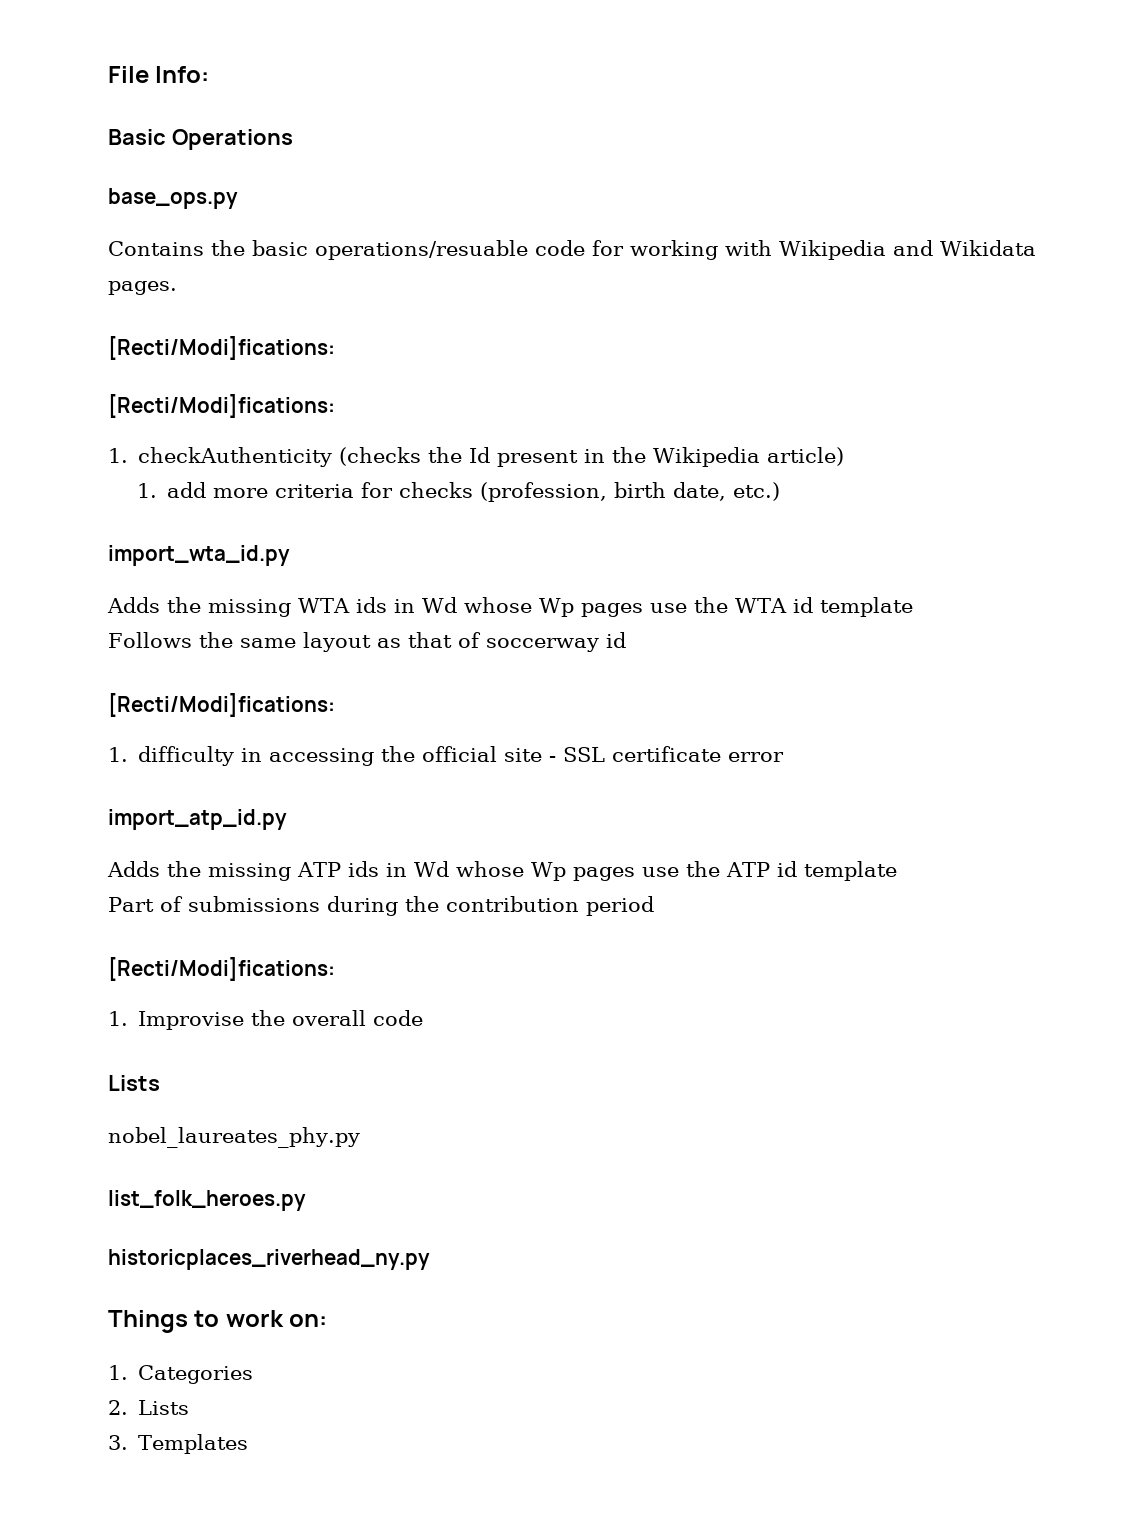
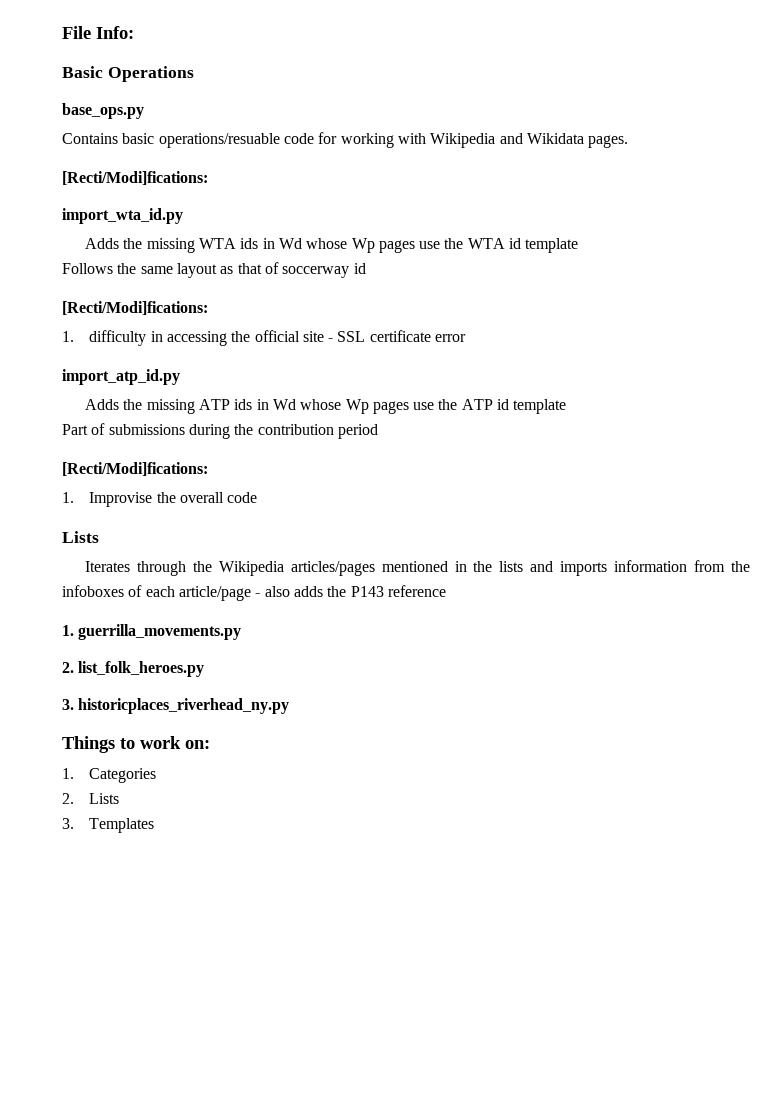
[211,240,245,256] the -> (118, 138) none
[108,394,335,418] [108,447,845,467] [136,482,780,502] // [Recti/Modi]fications: // 1. checkAuthenticity (checks the Id present in the Wikipedia article) // 1. add more criteria for checks (profession, birth date, etc.) -> (208, 178) none
[108,1127,360,1148] nobel_laureates_phy.py // -> [84,560,750,576] [62,585,446,601] [62,624,242,640] [62,662,74,673] Iterates through the Wikipedia articles/pages mentioned in the lists and imports information from the infoboxes of each article/page - also adds the P143 reference // 1. guerrilla_movements.py // 2.
(306, 1200) none -> [62,699,74,710] 3.

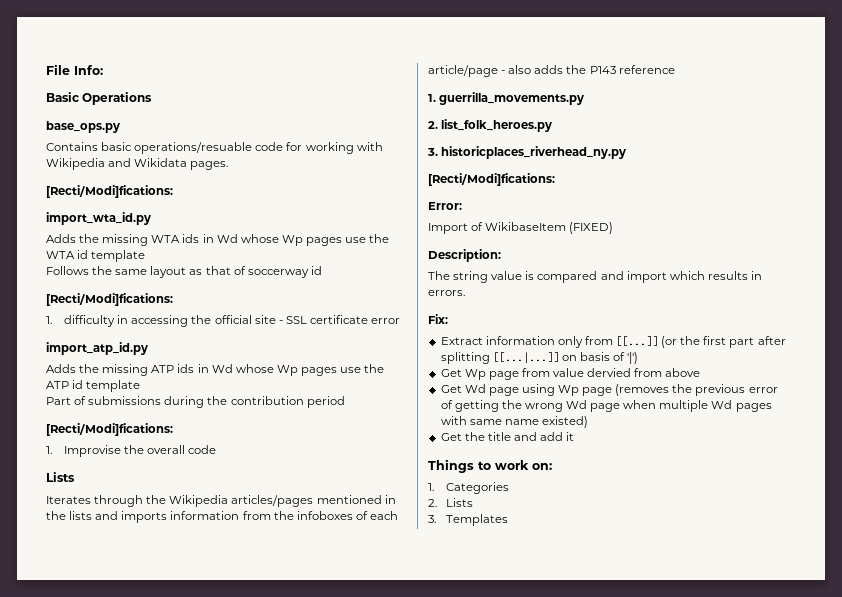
(290, 706) none -> [428,173,555,186] [428,202,462,210] [428,222,614,234] [428,249,501,262] [428,271,762,283] [428,290,465,296] [428,314,448,324] [440,336,786,348] [440,352,639,364] [440,368,701,380] [440,384,778,396] [440,400,772,412] [440,416,588,428] [440,432,575,441] // [Recti/Modi]fications: // Error: // Import of WikibaseItem (FIXED) // Description: // The string value is compared and import which results in errors. // Fix: // Extract information only from [[...]] (or the first part after splitting [[...|...]] on basis of '|') // Get Wp page from value dervied from above // Get Wd page using Wp page (removes the previous error of getting the wrong Wd page when multiple Wd pages with same name existed) // Get the title and add it

